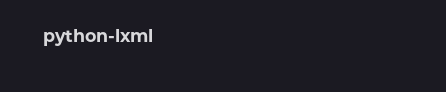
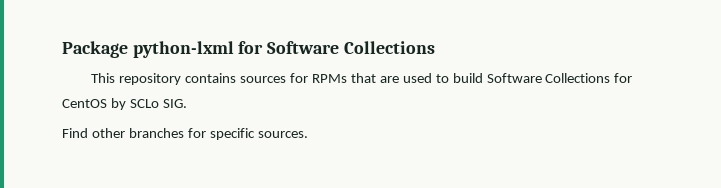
[43,29,153,46] python-lxml -> [62,41,435,58] [91,73,633,85] [62,98,187,110] [62,128,308,140] Package python-lxml for Software Collections // This repository contains sources for RPMs that are used to build Software Collections for CentOS by SCLo SIG. // Find other branches for specific sources.

